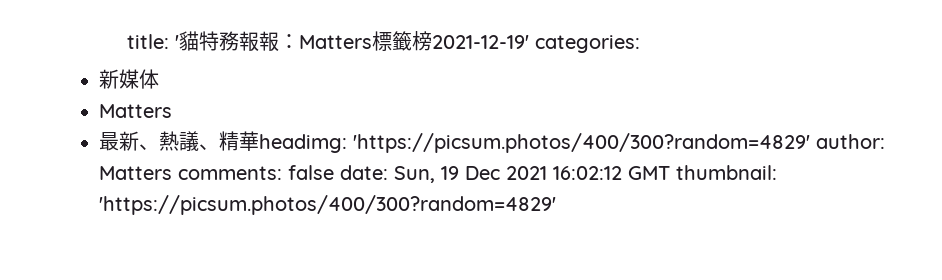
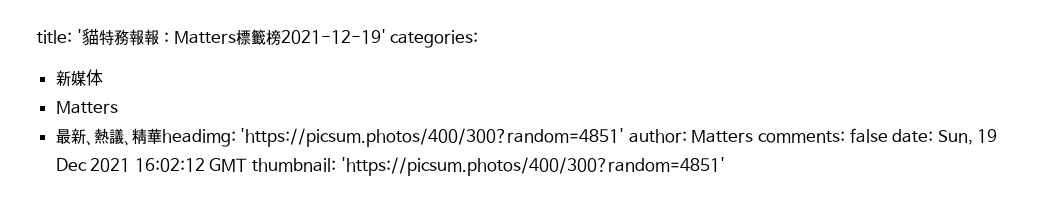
[353,133,810,153] 'https://picsum.photos/400/300?random=4829' -> [240,128,625,147] 'https://picsum.photos/400/300?random=4851'
[99,195,556,215] 'https://picsum.photos/400/300?random=4829' -> [340,157,725,176] 'https://picsum.photos/400/300?random=4851'

